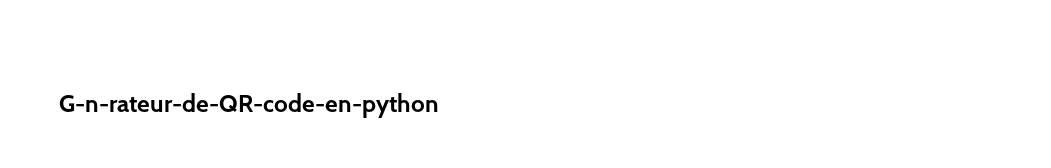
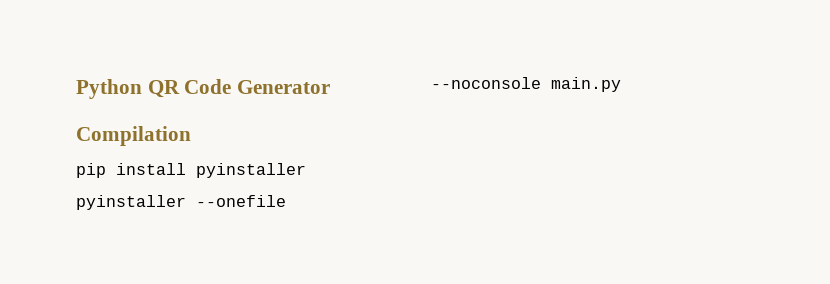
[59,93,439,118] G-n-rateur-de-QR-code-en-python -> [76,79,331,99] [76,126,191,146] [76,163,306,178] [76,195,286,210] [431,77,621,92] Python QR Code Generator // Compilation // pip install pyinstaller // pyinstaller --onefile --noconsole main.py

